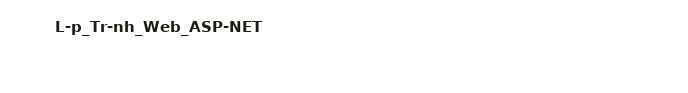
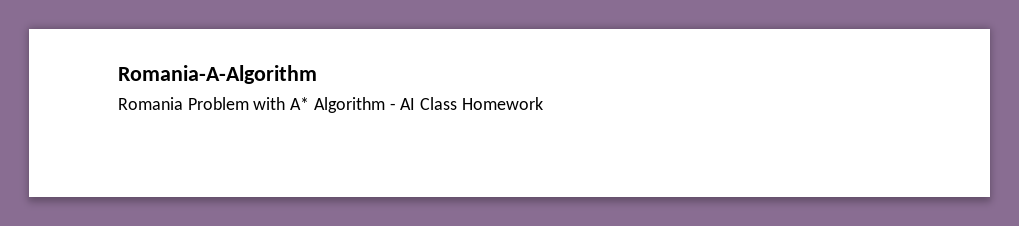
[55,21,263,36] L-p_Tr-nh_Web_ASP-NET -> [118,65,317,84] [118,97,543,113] Romania-A-Algorithm // Romania Problem with A* Algorithm - AI Class Homework

